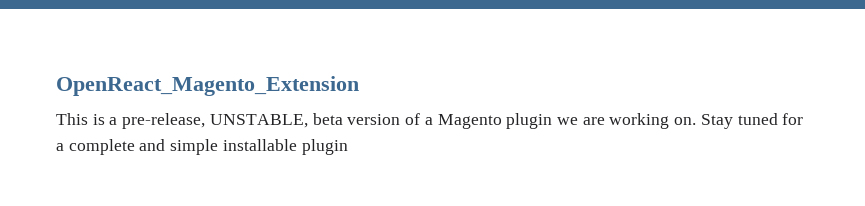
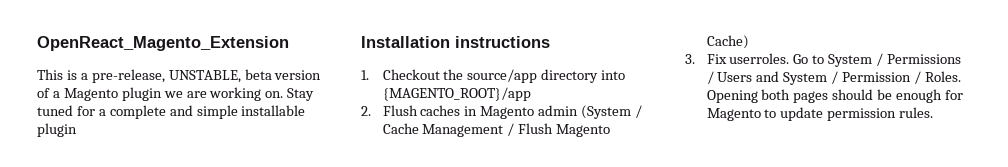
(348, 147) none -> [361,36,550,48] [361,69,626,83] [382,87,531,101] [361,105,643,119] [382,123,611,137] [706,35,749,49] [685,53,962,67] [706,71,961,85] [706,89,964,103] [706,107,934,121] // Installation instructions // 1. Checkout the source/app directory into {MAGENTO_ROOT}/app // 2. Flush caches in Magento admin (System / Cache Management / Flush Magento Cache) // 3. Fix userroles. Go to System / Permissions / Users and System / Permission / Roles. Opening both pages should be enough for Magento to update permission rules.

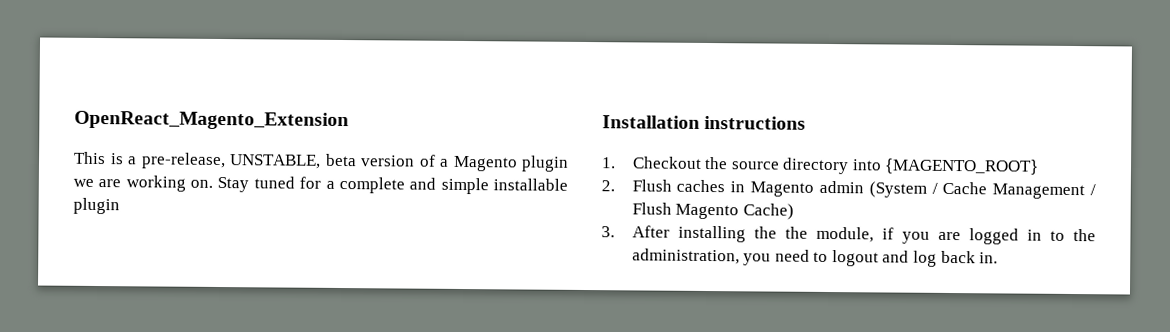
[467,69,538,83] source/app -> [730,161,780,170] source
[382,87,531,101] {MAGENTO_ROOT}/app -> [884,158,1040,175] {MAGENTO_ROOT}
[706,53,962,67] [706,71,961,85] [706,89,964,103] [706,107,934,121] Fix userroles. Go to System / Permissions / Users and System / Permission / Roles. Opening both pages should be enough for Magento to update permission rules. -> [631,225,1096,245] [631,248,999,267] After installing the the module, if you are logged in to the administration, you need to logout and log back in.

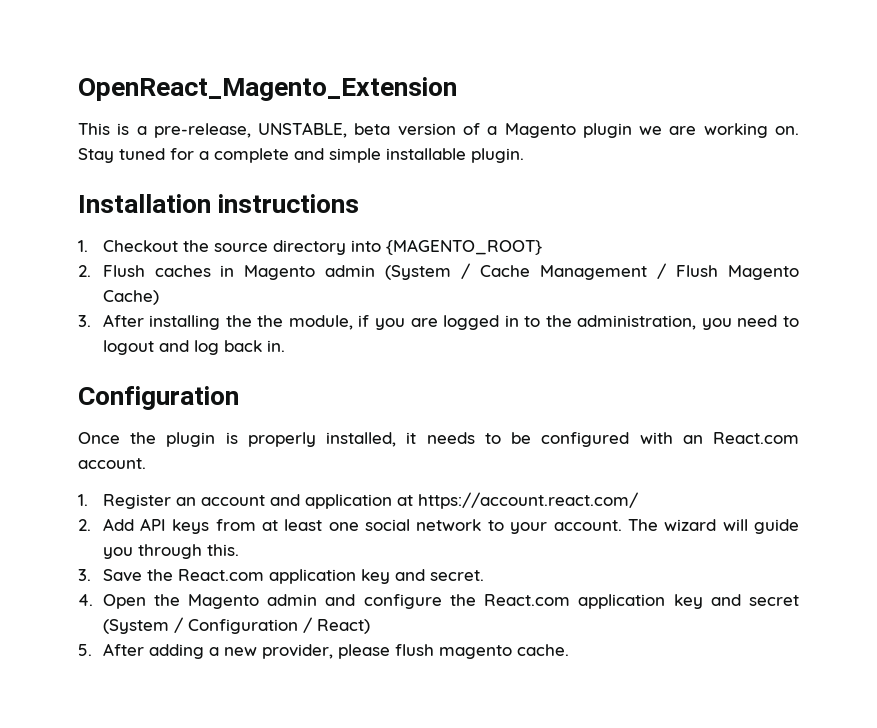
[73,197,120,215] plugin -> [471,148,524,163] plugin.
(999, 258) none -> [78,386,239,410] [78,432,800,447] [78,458,146,469] [78,492,638,509] [78,518,799,534] [102,544,239,559] [78,569,484,584] [78,594,800,609] [102,617,370,634] [78,643,569,659] // Configuration // Once the plugin is properly installed, it needs to be configured with an React.com account. // 1. Register an account and application at https://account.react.com/ // 2. Add API keys from at least one social network to your account. The wizard will guide you through this. // 3. Save the React.com application key and secret. // 4. Open the Magento admin and configure the React.com application key and secret (System / Configuration / React) // 5. After adding a new provider, please flush magento cache.

